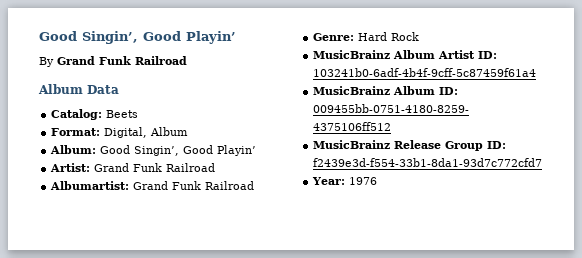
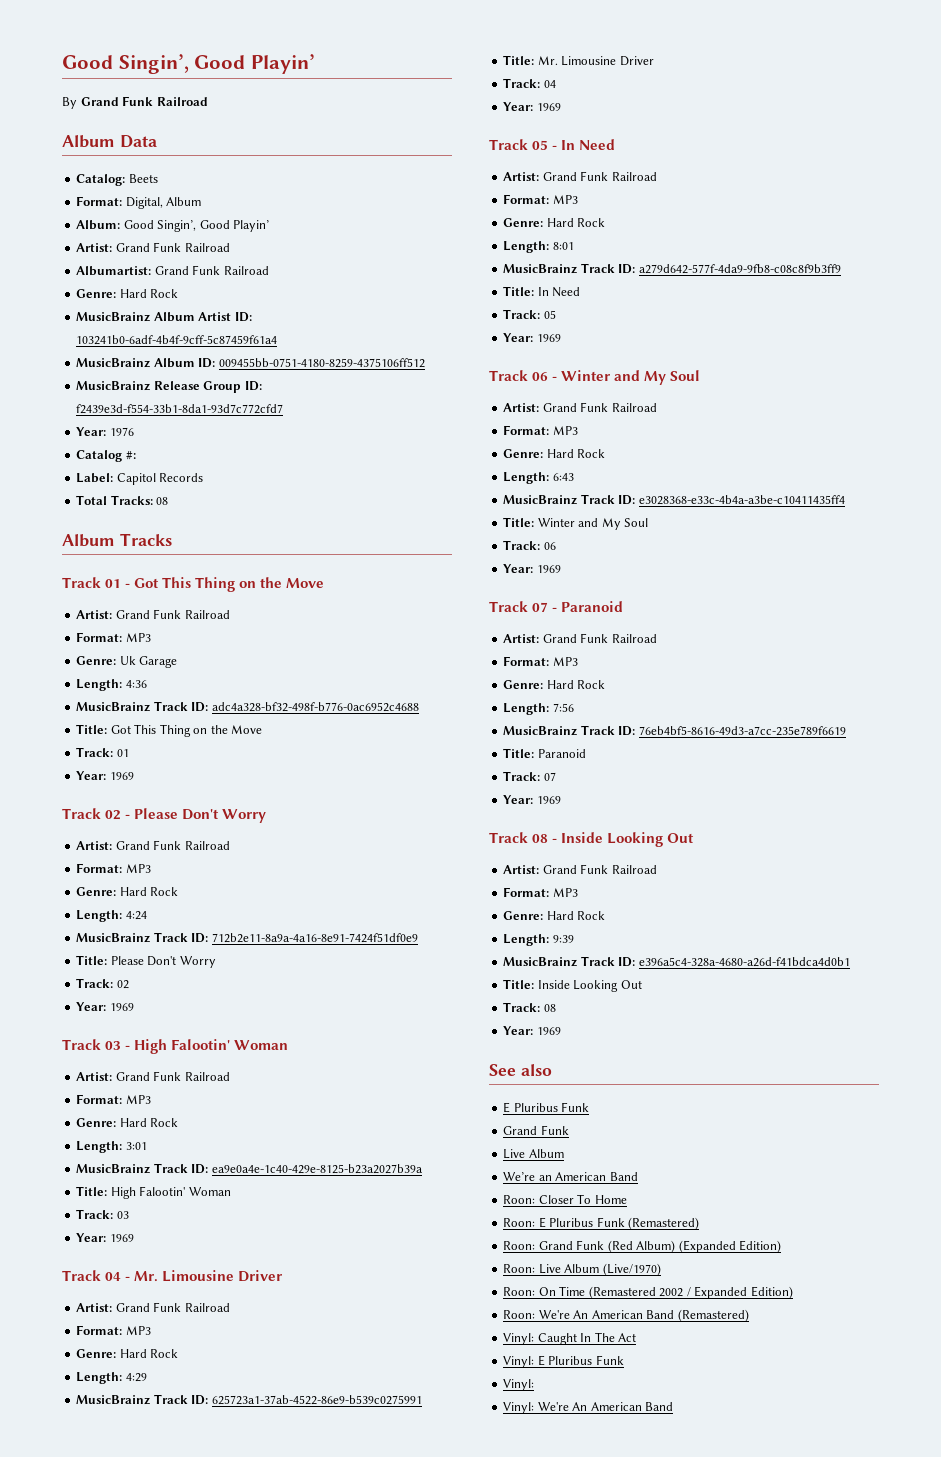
(378, 181) none -> [76,450,136,462] [76,473,204,485] [76,495,169,505] [62,533,172,547] [62,577,325,592] [76,609,230,619] [76,632,151,642] [76,656,178,668] [76,679,147,691] [76,701,419,712] [76,724,263,737] [76,747,129,757] [76,771,134,780] [62,808,267,823] [76,840,230,850] [76,863,151,873] [76,887,179,896] [76,910,147,922] [76,932,418,943] [76,955,216,968] [76,978,129,989] [76,1002,134,1011] [62,1039,289,1054] [76,1071,230,1081] [76,1094,151,1104] [76,1118,179,1127] [76,1141,147,1153] [76,1163,423,1174] [76,1186,231,1199] [76,1209,129,1219] [76,1233,134,1242] [62,1270,283,1282] [76,1302,230,1312] [76,1325,151,1335] [76,1349,179,1358] [76,1372,147,1384] [76,1394,422,1405] [503,55,654,66] [503,78,556,88] [503,102,561,111] [489,139,616,150] [503,171,657,181] [503,194,578,204] [503,218,606,227] [503,241,574,253] [503,263,841,274] [503,286,581,297] [503,309,556,319] [503,333,561,342] [489,370,701,385] [503,402,657,412] [503,425,578,435] [503,449,606,458] [503,472,574,484] [503,494,845,505] [503,517,649,530] [503,540,556,550] [503,564,561,573] [489,601,624,612] [503,633,657,643] [503,656,578,666] [503,680,606,689] [503,703,574,715] [503,725,846,736] [503,748,586,758] [503,771,556,781] [503,795,561,804] [489,832,695,847] [503,864,657,874] [503,887,578,897] [503,911,606,920] [503,934,574,946] [503,956,850,967] [503,979,642,992] [503,1002,556,1012] [503,1026,561,1035] [489,1064,552,1076] [503,1102,590,1113] [503,1125,569,1135] [503,1149,564,1159] [503,1172,638,1181] [503,1194,627,1204] [503,1217,700,1230] [503,1240,782,1253] [503,1263,661,1276] [503,1286,793,1299] [503,1309,749,1322] [503,1332,637,1345] [503,1355,624,1368] [503,1379,535,1391] [503,1402,674,1414] // Catalog #: // Label: Capitol Records // Total Tracks: 08 // Album Tracks // Track 01 - Got This Thing on the Move // Artist: Grand Funk Railroad // Format: MP3 // Genre: Uk Garage // Length: 4:36 // MusicBrainz Track ID: adc4a328-bf32-498f-b776-0ac6952c4688 // Title: Got This Thing on the Move // Track: 01 // Year: 1969 // Track 02 - Please Don't Worry // Artist: Grand Funk Railroad // Format: MP3 // Genre: Hard Rock // Length: 4:24 // MusicBrainz Track ID: 712b2e11-8a9a-4a16-8e91-7424f51df0e9 // Title: Please Don't Worry // Track: 02 // Year: 1969 // Track 03 - High Falootin' Woman // Artist: Grand Funk Railroad // Format: MP3 // Genre: Hard Rock // Length: 3:01 // MusicBrainz Track ID: ea9e0a4e-1c40-429e-8125-b23a2027b39a // Title: High Falootin' Woman // Track: 03 // Year: 1969 // Track 04 - Mr. Limousine Driver // Artist: Grand Funk Railroad // Format: MP3 // Genre: Hard Rock // Length: 4:29 // MusicBrainz Track ID: 625723a1-37ab-4522-86e9-b539c0275991 // Title: Mr. Limousine Driver // Track: 04 // Year: 1969 // Track 05 - In Need // Artist: Grand Funk Railroad // Format: MP3 // Genre: Hard Rock // Length: 8:01 // MusicBrainz Track ID: a279d642-577f-4da9-9fb8-c08c8f9b3ff9 // Title: In Need // Track: 05 // Year: 1969 // Track 06 - Winter and My Soul // Artist: Grand Funk Railroad // Format: MP3 // Genre: Hard Rock // Length: 6:43 // MusicBrainz Track ID: e3028368-e33c-4b4a-a3be-c10411435ff4 // Title: Winter and My Soul // Track: 06 // Year: 1969 // Track 07 - Paranoid // Artist: Grand Funk Railroad // Format: MP3 // Genre: Hard Rock // Length: 7:56 // MusicBrainz Track ID: 76eb4bf5-8616-49d3-a7cc-235e789f6619 // Title: Paranoid // Track: 07 // Year: 1969 // Track 08 - Inside Looking Out // Artist: Grand Funk Railroad // Format: MP3 // Genre: Hard Rock // Length: 9:39 // MusicBrainz Track ID: e396a5c4-328a-4680-a26d-f41bdca4d0b1 // Title: Inside Looking Out // Track: 08 // Year: 1969 // See also // E Pluribus Funk // Grand Funk // Live Album // We’re an American Band // Roon: Closer To Home // Roon: E Pluribus Funk (Remastered) // Roon: Grand Funk (Red Album) (Expanded Edition) // Roon: Live Album (Live/1970) // Roon: On Time (Remastered 2002 / Expanded Edition) // Roon: We're An American Band (Remastered) // Vinyl: Caught In The Act // Vinyl: E Pluribus Funk // Vinyl: // Vinyl: We're An American Band

